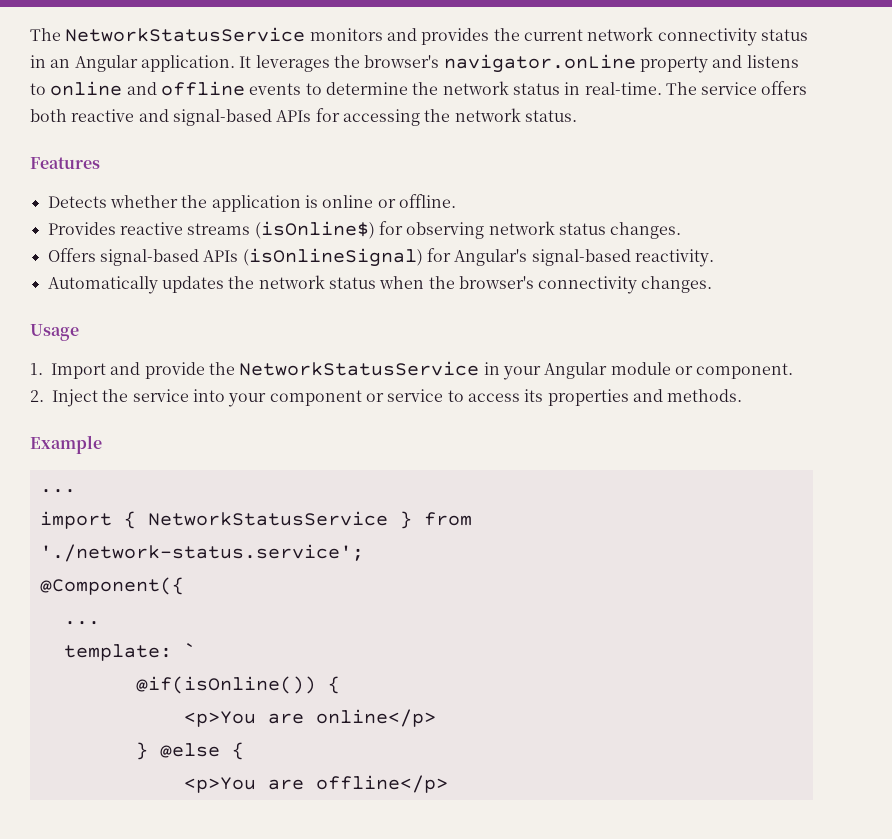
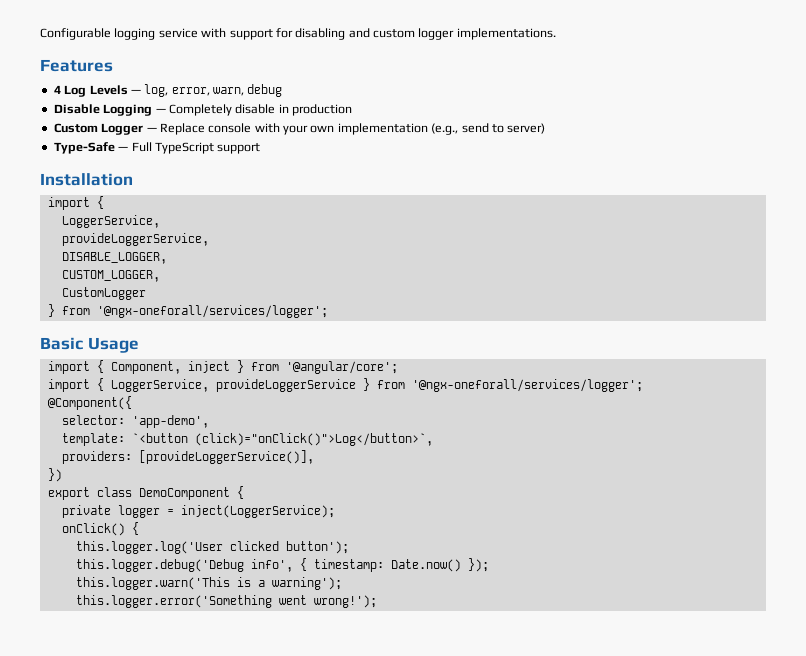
[30,27,808,46] [30,54,799,73] [30,81,808,96] [30,108,577,126] [30,157,100,169] [47,194,456,212] [47,221,682,239] [47,248,714,267] [47,275,713,294] [30,324,79,341] [30,361,794,380] [30,389,743,407] [30,435,102,454] [39,489,76,493] [39,511,472,529] [39,544,364,562] The NetworkStatusService monitors and provides the current network connectivity status in an Angular application. It leverages the browser's navigator.onLine property and listens to online and offline events to determine the network status in real-time. The service offers both reactive and signal-based APIs for accessing the network status. // Features // Detects whether the application is online or offline. // Provides reactive streams (isOnline$) for observing network status changes. // Offers signal-based APIs (isOnlineSignal) for Angular's signal-based reactivity. // Automatically updates the network status when the browser's connectivity changes. // Usage // 1. Import and provide the NetworkStatusService in your Angular module or component. // 2. Inject the service into your component or service to access its properties and methods. // Example // ... // import { NetworkStatusService } from './network-status.service'; -> [40,28,556,40] [40,59,113,72] [53,84,283,97] [53,104,352,116] [53,123,546,135] [53,142,261,154] [40,173,133,186] [47,196,104,210] [61,215,160,228] [61,233,209,246] [61,252,167,264] [61,270,160,282] [61,287,146,300] [47,304,328,318] [40,337,139,353] [47,360,398,374] [47,378,643,392] Configurable logging service with support for disabling and custom logger implementations. // Features // 4 Log Levels — log, error, warn, debug // Disable Logging — Completely disable in production // Custom Logger — Replace console with your own implementation (e.g., send to server) // Type-Safe — Full TypeScript support // Installation // import { // LoggerService, // provideLoggerService, // DISABLE_LOGGER, // CUSTOM_LOGGER, // CustomLogger // } from '@ngx-oneforall/services/logger'; // Basic Usage // import { Component, inject } from '@angular/core'; // import { LoggerService, provideLoggerService } from '@ngx-oneforall/services/logger';
[63,621,100,625] ... -> [61,415,209,428] selector: 'app-demo',
[183,643,196,657] [135,676,340,694] [183,709,436,727] [135,742,244,760] [183,775,448,793] ` // @if(isOnline()) { // <p>You are online</p> // } @else { // <p>You are offline</p> -> [131,433,433,446] [61,450,314,464] [47,468,62,482] [47,486,244,500] [61,505,335,518] [61,522,139,536] [75,541,349,554] [75,558,489,572] [75,577,342,590] [75,595,377,608] `<button (click)="onClick()">Log</button>`, // providers: [provideLoggerService()], // }) // export class DemoComponent { // private logger = inject(LoggerService); // onClick() { // this.logger.log('User clicked button'); // this.logger.debug('Debug info', { timestamp: Date.now() }); // this.logger.warn('This is a warning'); // this.logger.error('Something went wrong!');

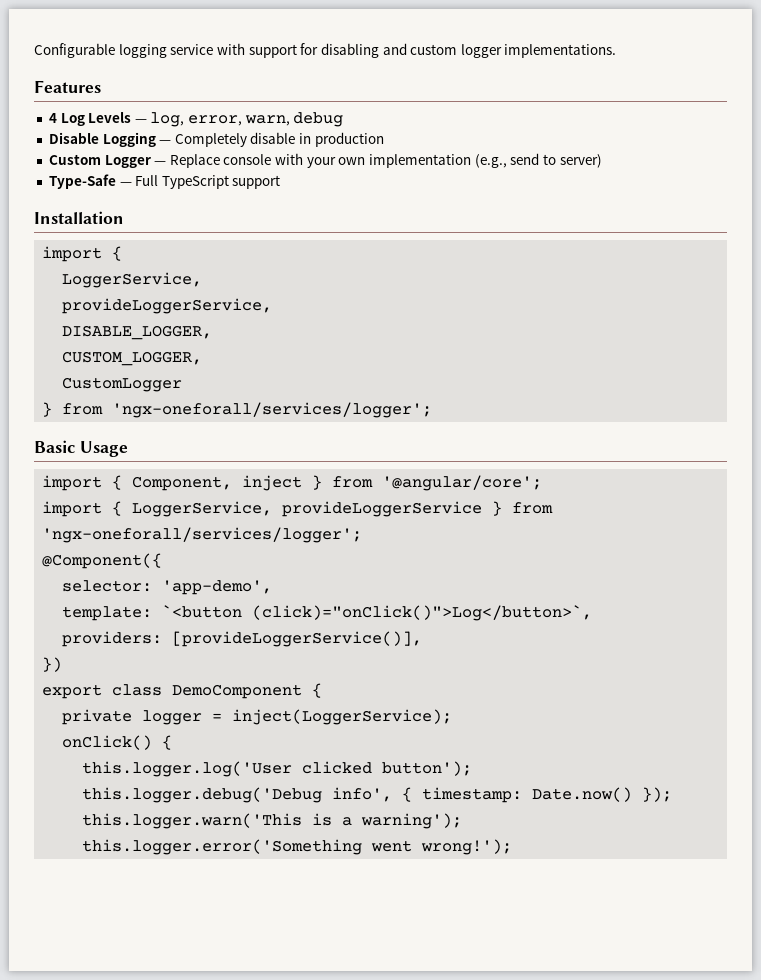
[96,305,328,318] '@ngx-oneforall/services/logger'; -> [112,402,433,418] 'ngx-oneforall/services/logger';
[411,379,643,392] '@ngx-oneforall/services/logger'; -> [42,527,363,543] 'ngx-oneforall/services/logger';

